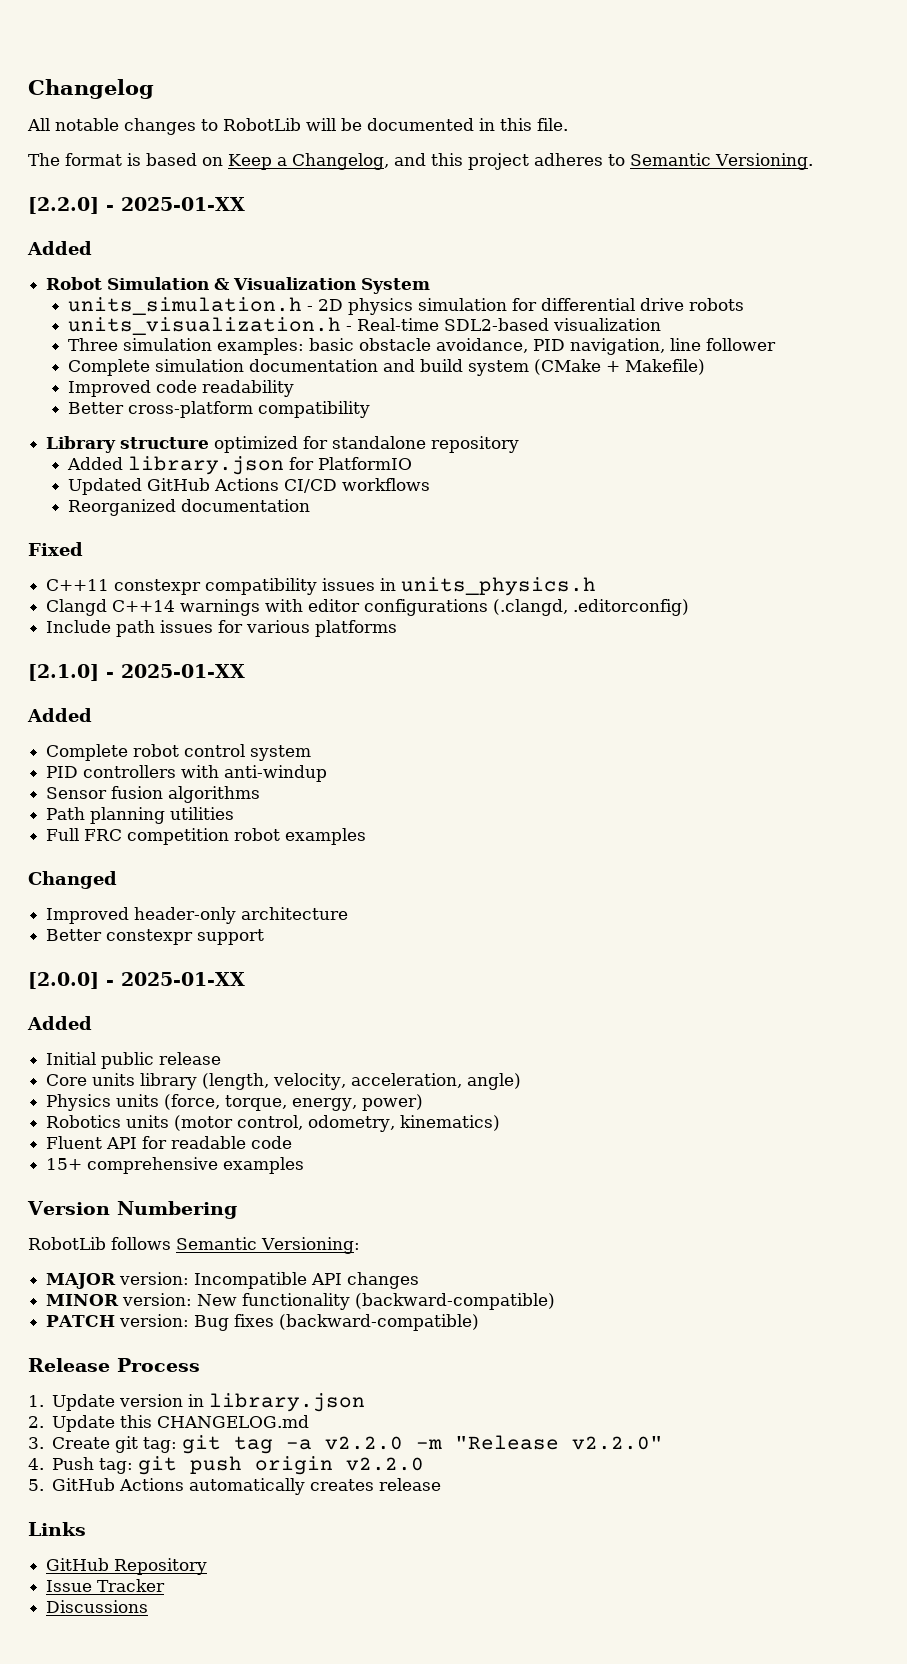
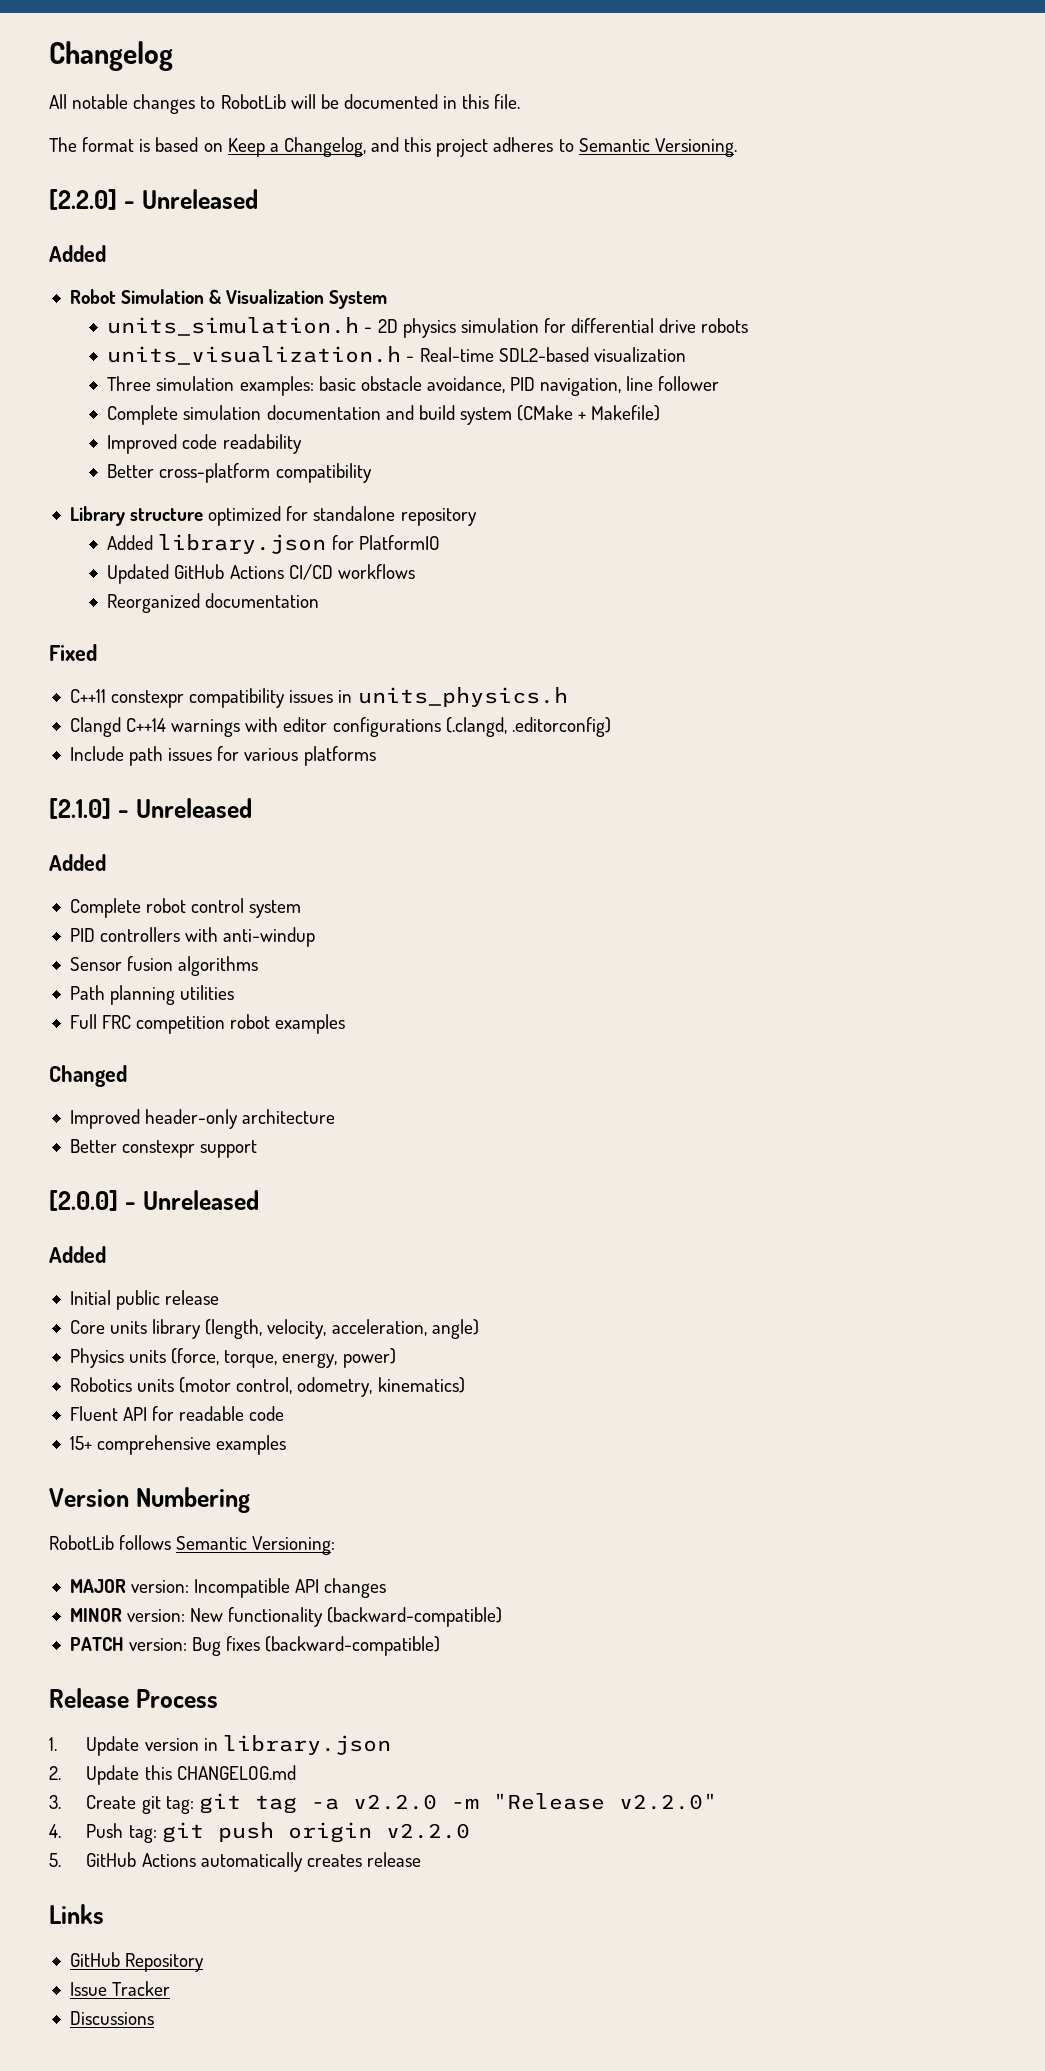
[121,197,245,211] 2025-01-XX -> [141,189,258,209] Unreleased
[121,664,245,678] 2025-01-XX -> [135,798,252,818] Unreleased
[121,972,245,986] 2025-01-XX -> [142,1190,259,1210] Unreleased

